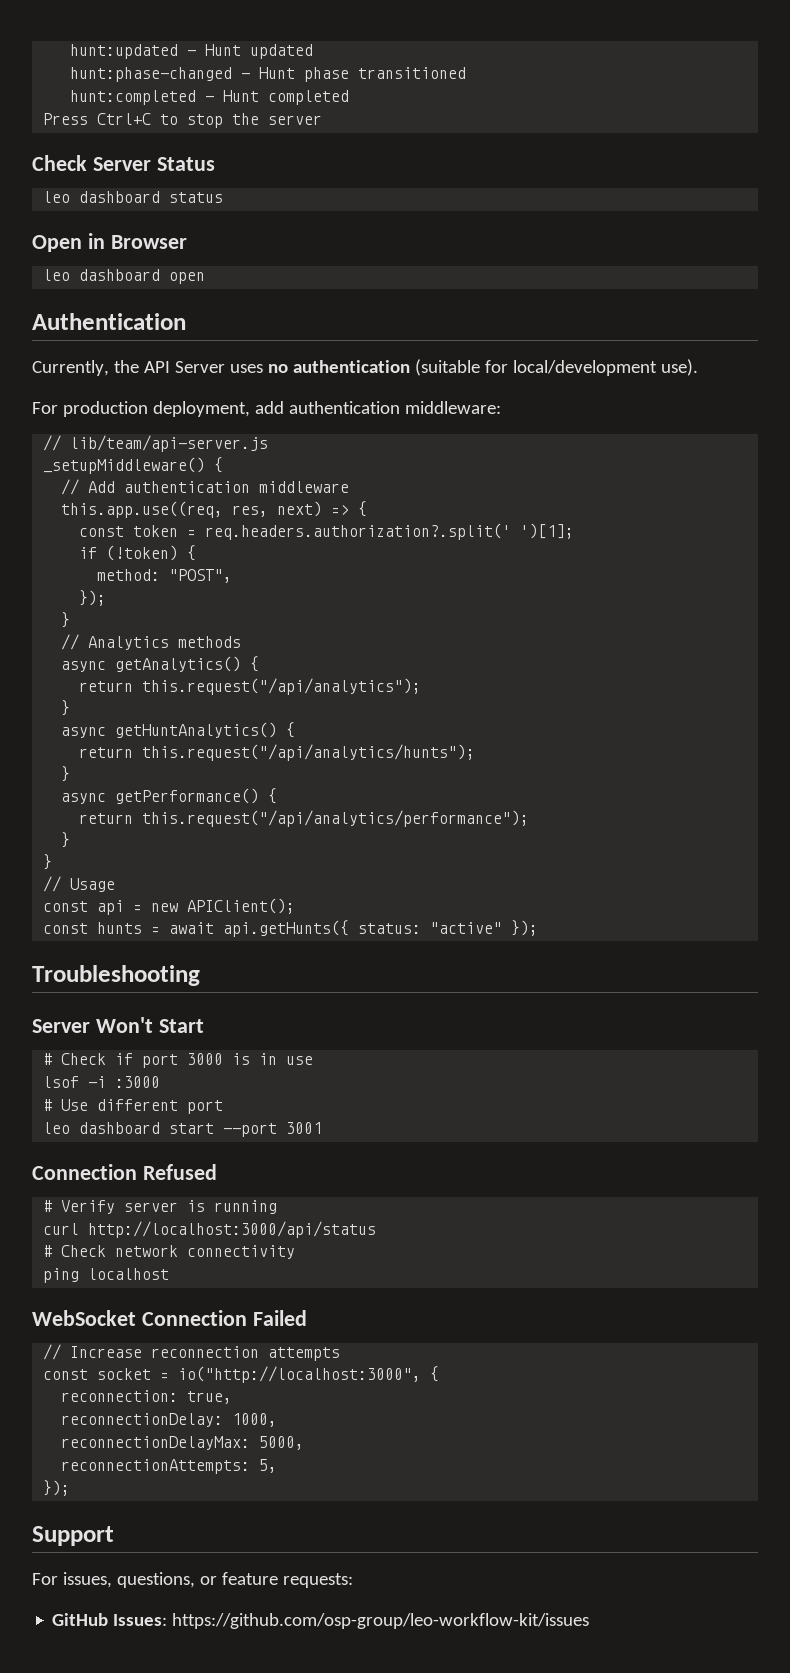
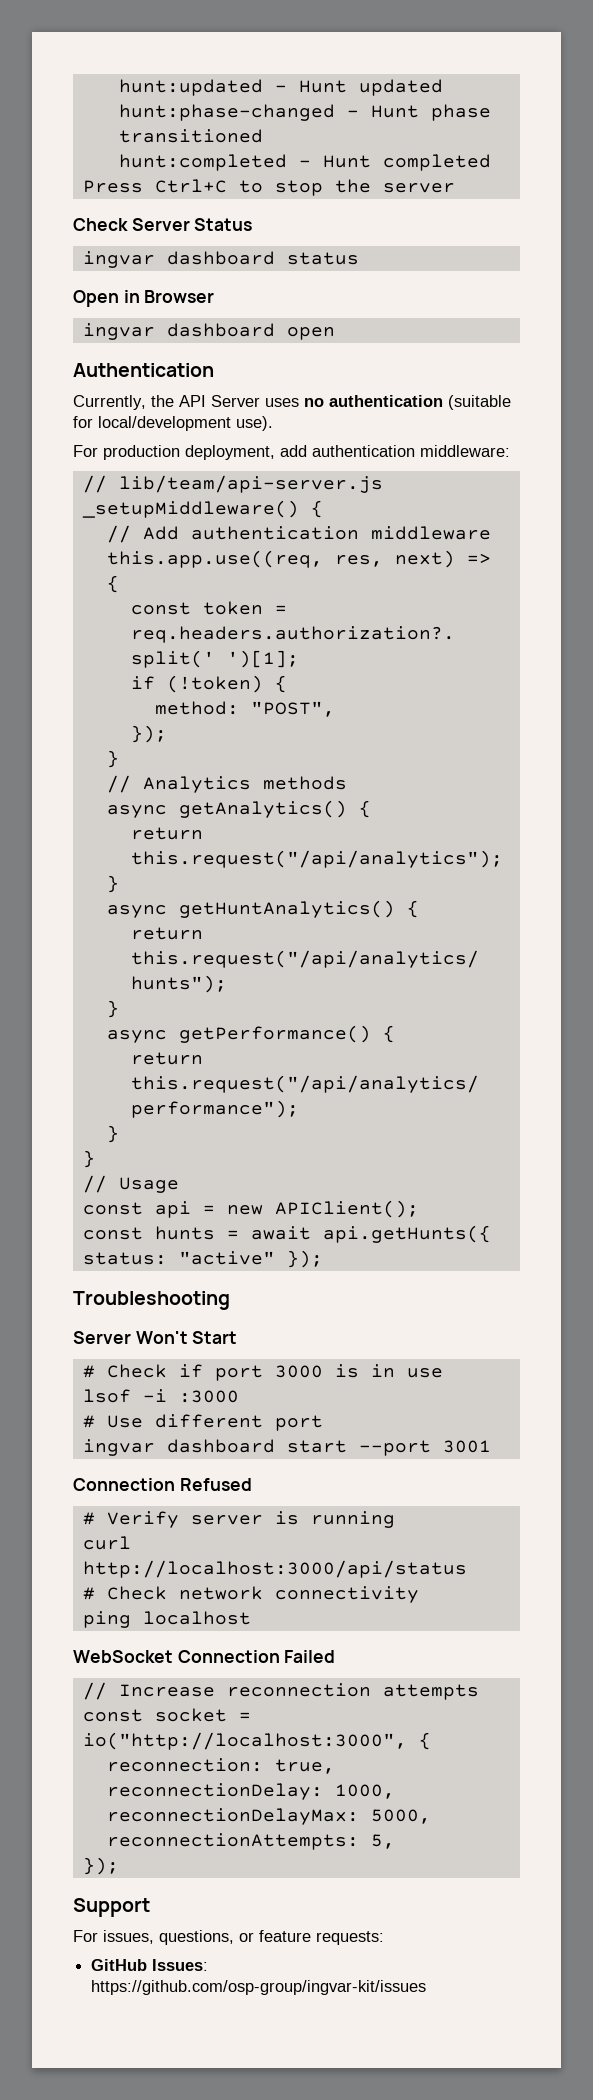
[43,191,71,203] leo -> [82,251,155,268] ingvar
[43,269,71,281] leo -> [82,323,155,340] ingvar
[43,1122,71,1134] leo -> [82,1439,155,1456] ingvar
[172,1613,590,1629] https://github.com/osp-group/leo-workflow-kit/issues -> [91,1980,427,1995] https://github.com/osp-group/ingvar-kit/issues

